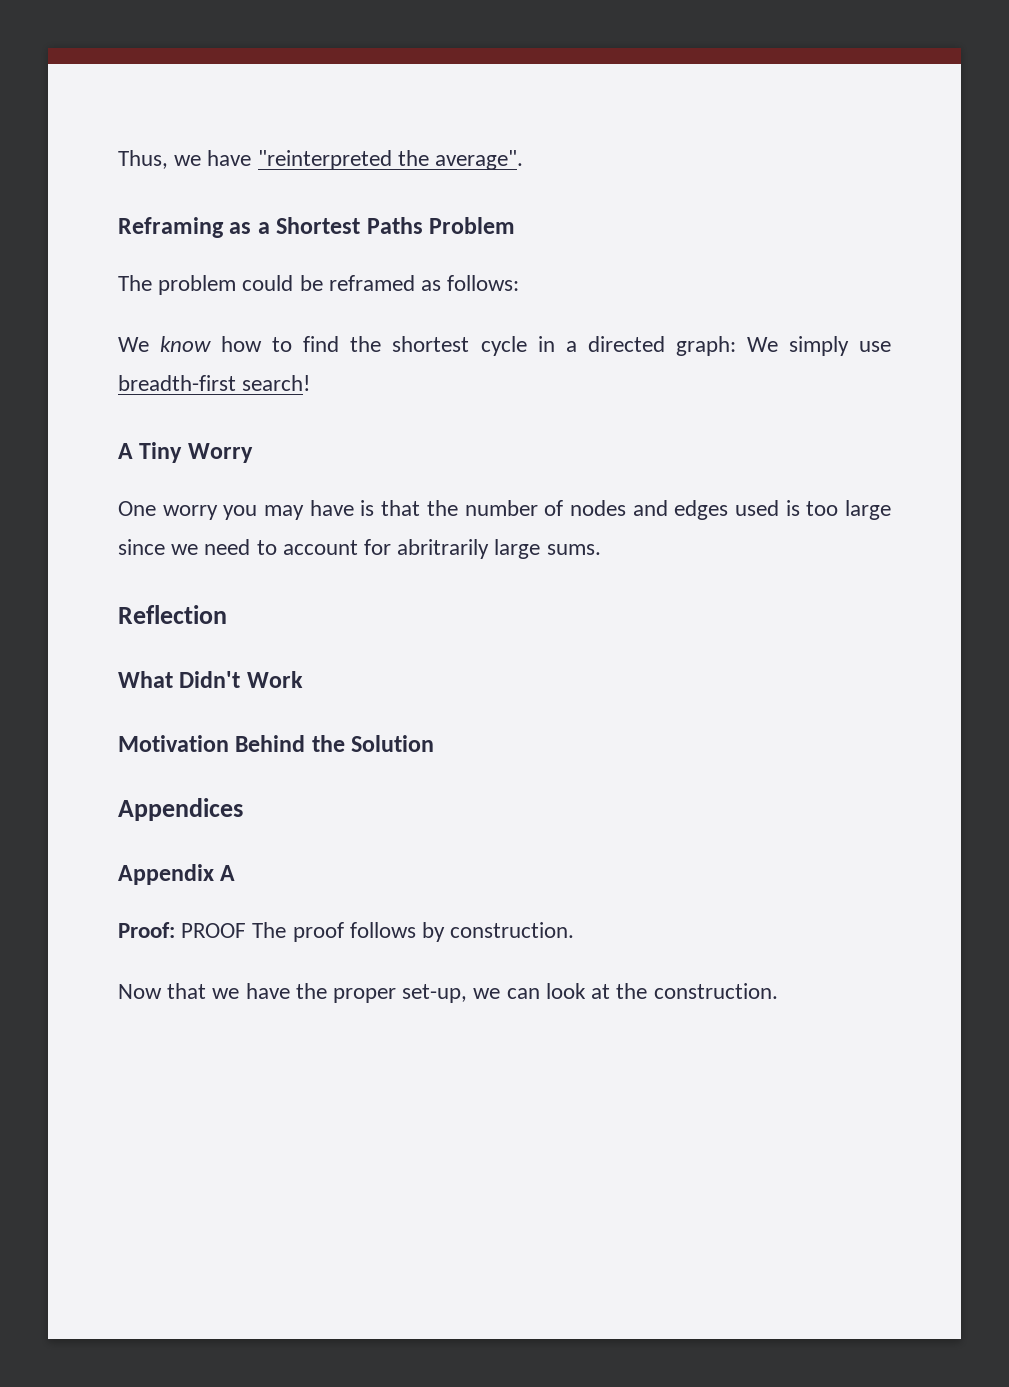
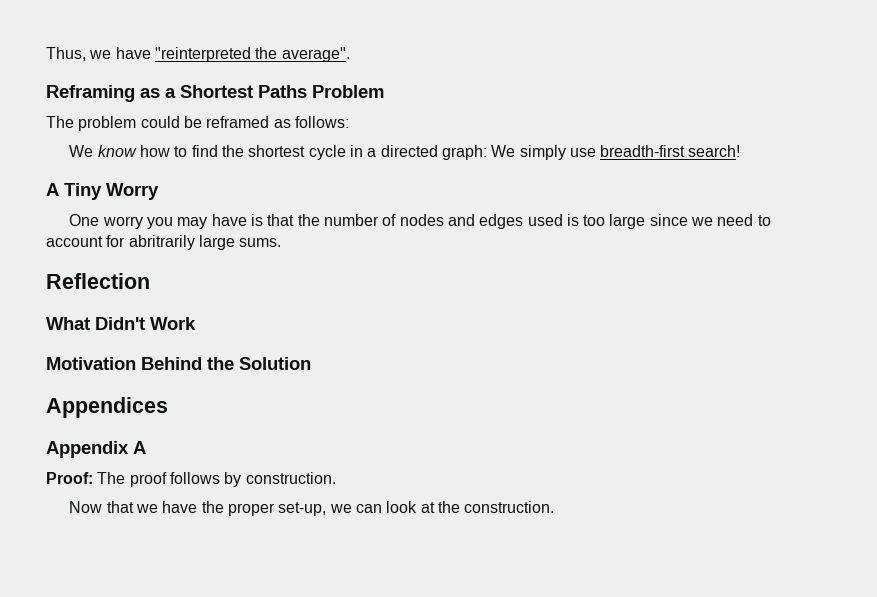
[181,923,247,938] PROOF -> (93, 478) none

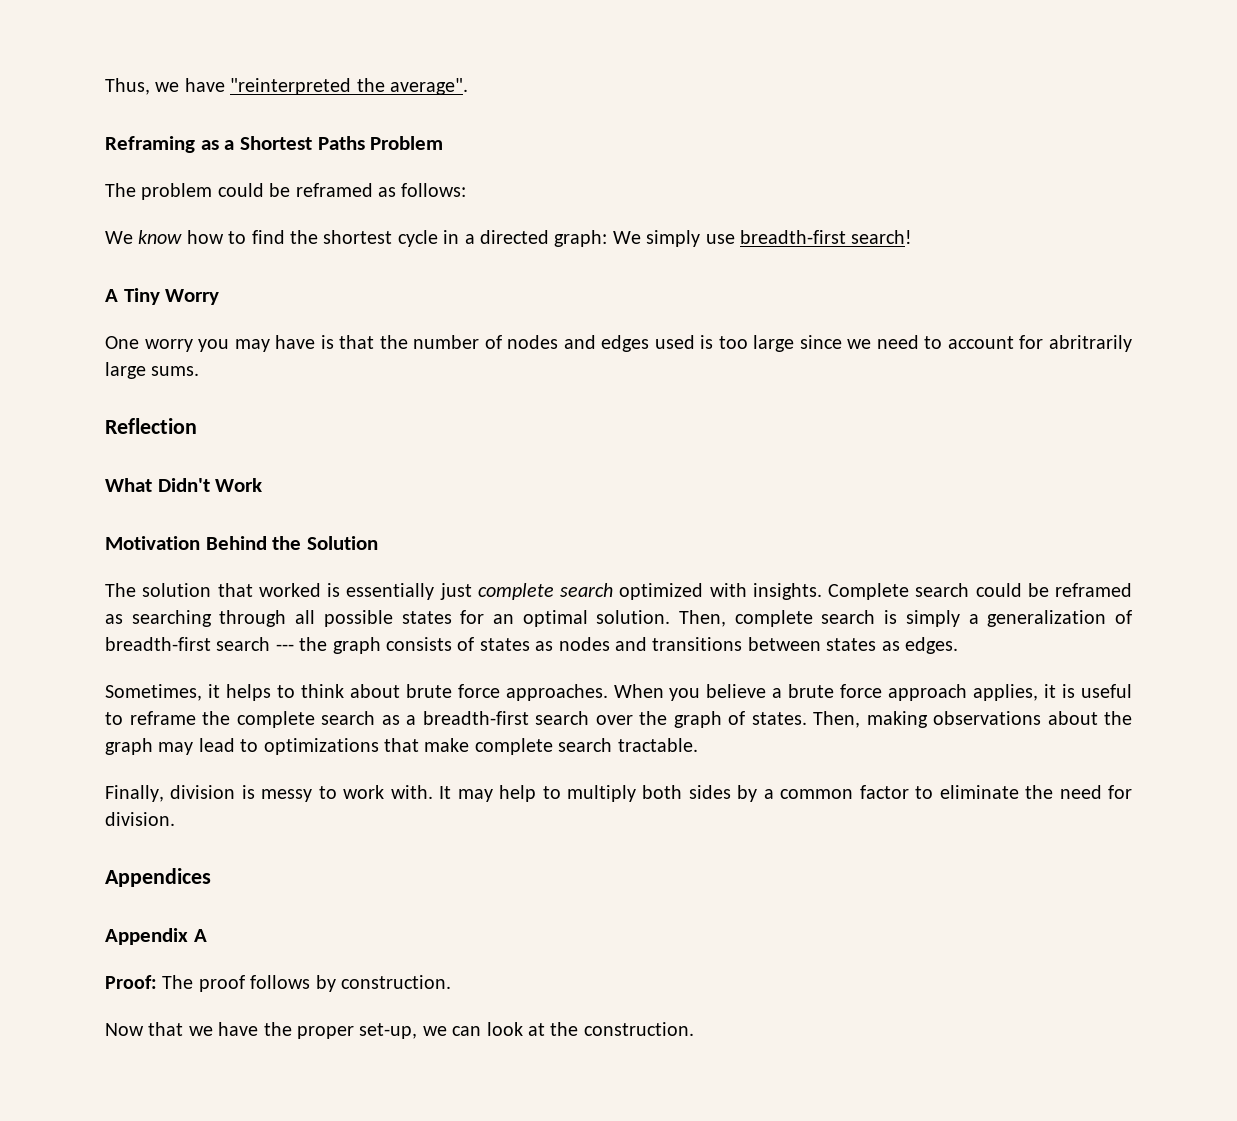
(311, 363) none -> [105,583,1132,600] [105,610,1133,627] [105,637,958,654] [105,684,1132,701] [105,711,1132,728] [105,738,698,755] [105,785,1133,802] [105,812,175,826] // The solution that worked is essentially just complete search optimized with insights. Complete search could be reframed as searching through all possible states for an optimal solution. Then, complete search is simply a generalization of breadth-first search --- the graph consists of states as nodes and transitions between states as edges. // Sometimes, it helps to think about brute force approaches. When you believe a brute force approach applies, it is useful to reframe the complete search as a breadth-first search over the graph of states. Then, making observations about the graph may lead to optimizations that make complete search tractable. // Finally, division is messy to work with. It may help to multiply both sides by a common factor to eliminate the need for division.

